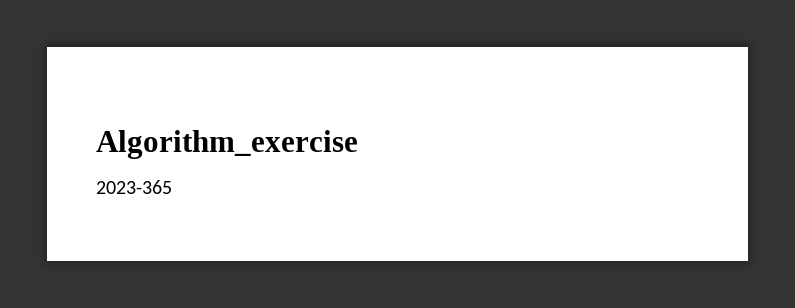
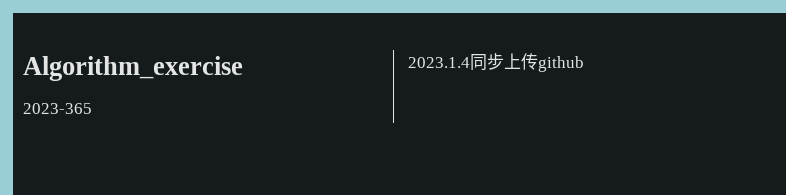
(172, 187) none -> [408,53,584,72] // 2023.1.4同步上传github

